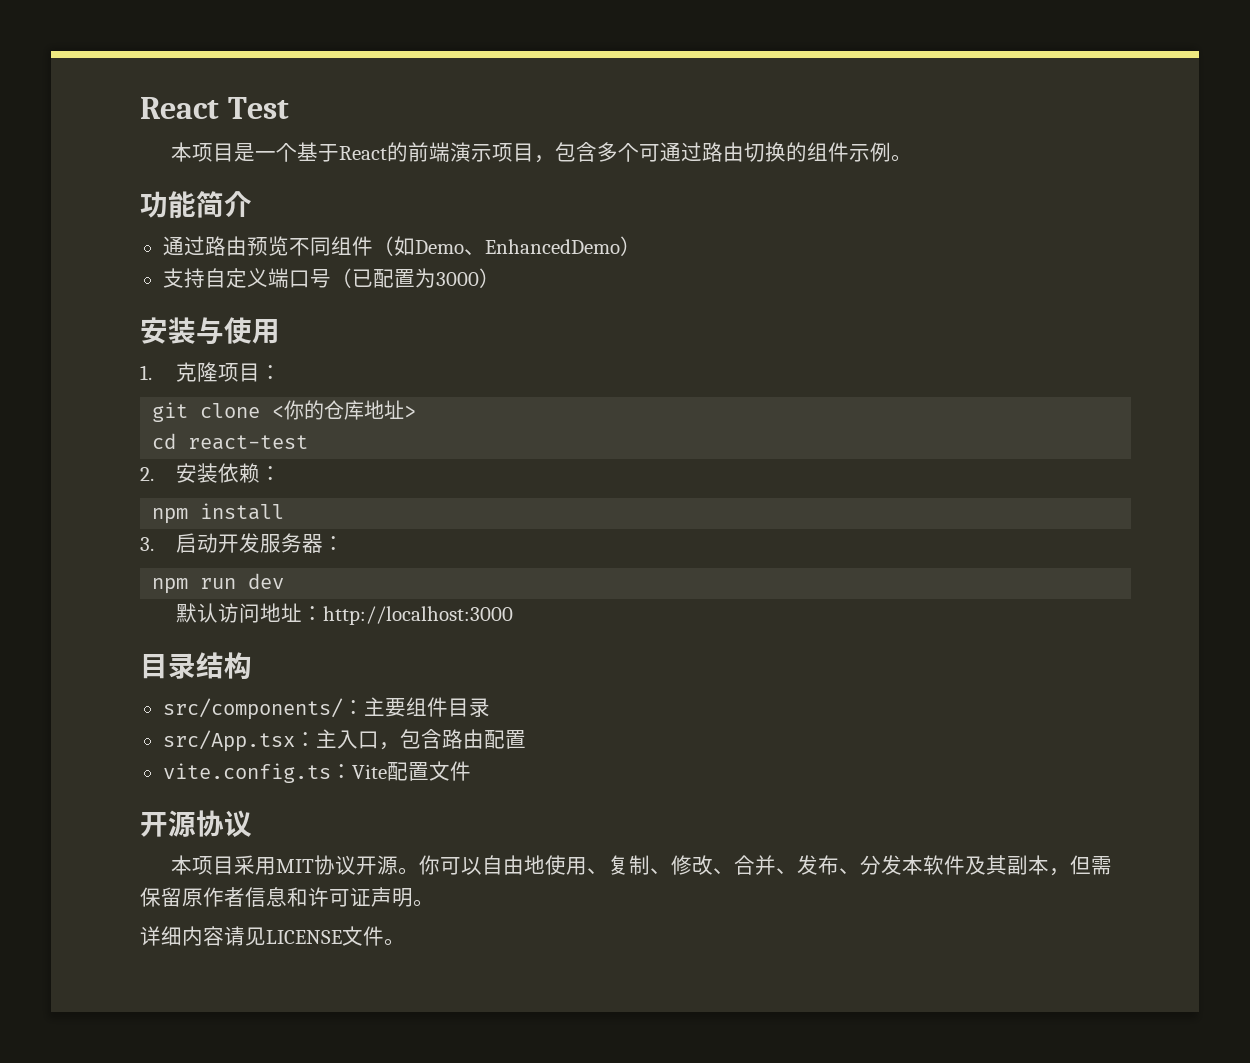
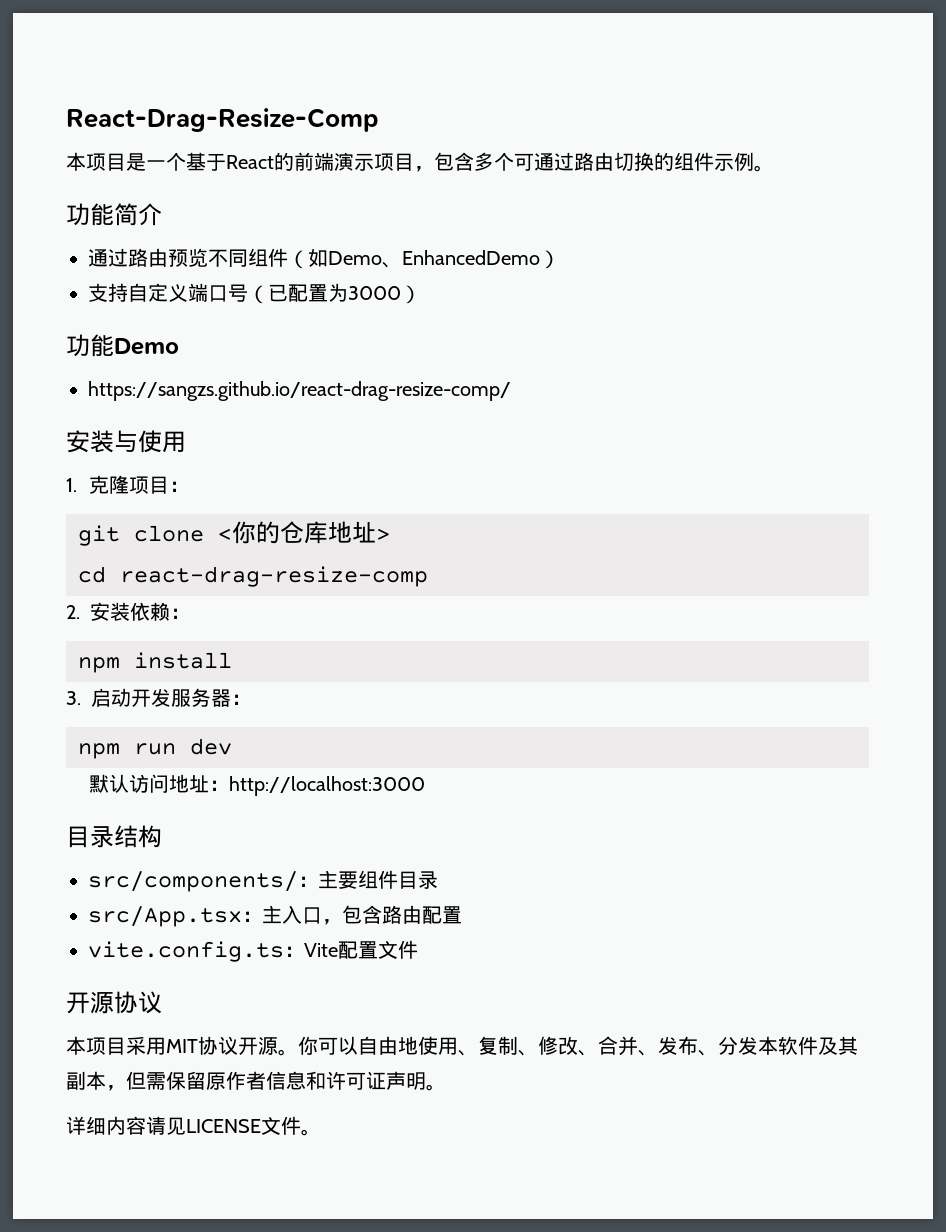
[140,97,289,119] React Test -> [66,108,379,132] React-Drag-Resize-Comp
(500, 278) none -> [66,334,179,357] [88,381,511,401] // 功能Demo // https://sangzs.github.io/react-drag-resize-comp/
[188,435,309,450] react-test -> [120,566,428,587] react-drag-resize-comp

